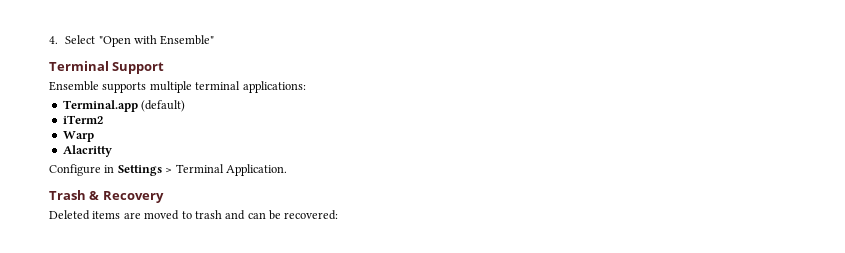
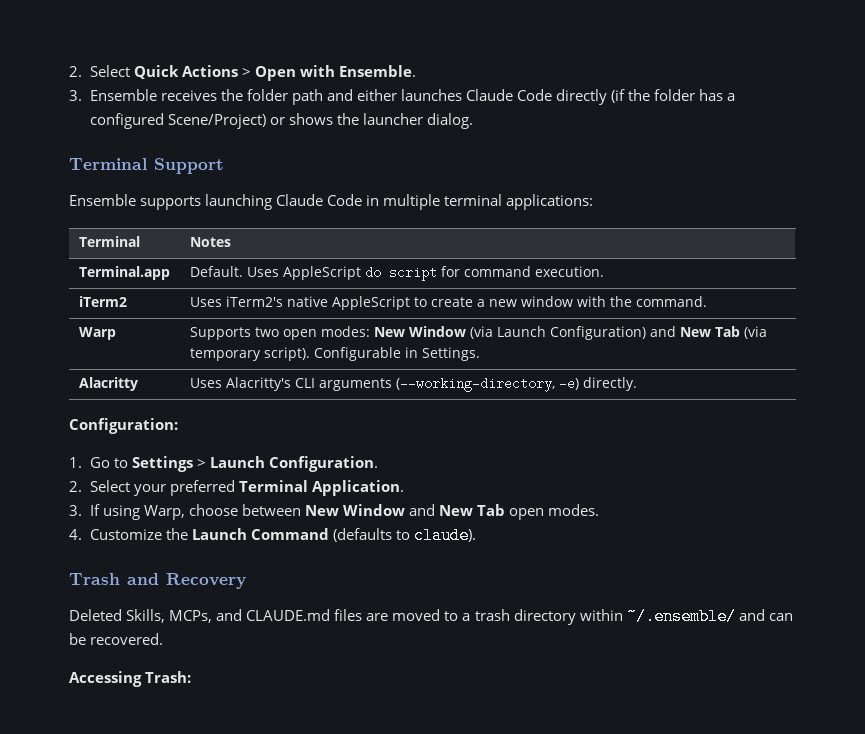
[49,35,215,47] 4. Select "Open with Ensemble" -> [69,65,416,81] [69,89,736,105] [89,113,473,129] 2. Select Quick Actions > Open with Ensemble. // 3. Ensemble receives the folder path and either launches Claude Code directly (if the folder has a configured Scene/Project) or shows the launcher dialog.
(147, 87) none -> [205,194,380,210] launching Claude Code in
[62,100,186,112] [62,115,103,124] [62,131,94,142] [62,145,112,157] [49,164,287,176] // Terminal.app (default) // iTerm2 // Warp // Alacritty // Configure in Settings > Terminal Application. -> [78,236,140,247] [189,237,231,247] [78,266,170,280] [189,266,604,281] [78,296,127,307] [189,296,707,310] [78,327,116,340] [189,326,767,340] [189,347,480,361] [78,377,138,391] [189,377,637,392] [69,418,178,434] [69,456,378,472] [69,480,404,496] [69,504,600,520] [69,527,476,544] // Terminal | Notes // Terminal.app | Default. Uses AppleScript do script for command execution. // iTerm2 | Uses iTerm2's native AppleScript to create a new window with the command. // Warp | Supports two open modes: New Window (via Launch Configuration) and New Tab (via temporary script). Configurable in Settings. // Alacritty | Uses Alacritty's CLI arguments (--working-directory, -e) directly. // Configuration: // 1. Go to Settings > Launch Configuration. // 2. Select your preferred Terminal Application. // 3. If using Warp, choose between New Window and New Tab open modes. // 4. Customize the Launch Command (defaults to claude).
[89,191,100,200] & -> [127,573,159,585] and
[92,210,339,220] items are moved to trash and can be recovered: -> [126,608,793,625] [69,633,164,645] [69,671,192,687] Skills, MCPs, and CLAUDE.md files are moved to a trash directory within ~/.ensemble/ and can be recovered. // Accessing Trash:

